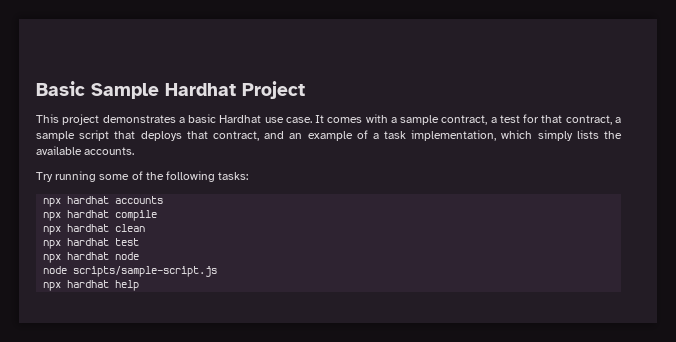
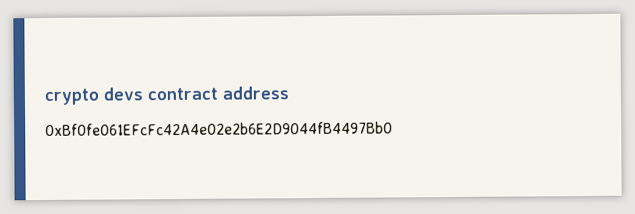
[36,81,305,99] [36,114,621,125] [36,130,622,141] [36,146,135,155] [36,171,249,182] [43,196,164,207] [43,210,158,221] [43,224,146,235] [43,238,140,249] [43,252,140,263] [43,266,218,277] [43,280,140,291] Basic Sample Hardhat Project // This project demonstrates a basic Hardhat use case. It comes with a sample contract, a test for that contract, a sample script that deploys that contract, and an example of a task implementation, which simply lists the available accounts. // Try running some of the following tasks: // npx hardhat accounts // npx hardhat compile // npx hardhat clean // npx hardhat test // npx hardhat node // node scripts/sample-script.js // npx hardhat help -> [44,86,289,105] [45,121,393,136] crypto devs contract address // 0xBf0fe061EFcFc42A4e02e2b6E2D9044fB4497Bb0

